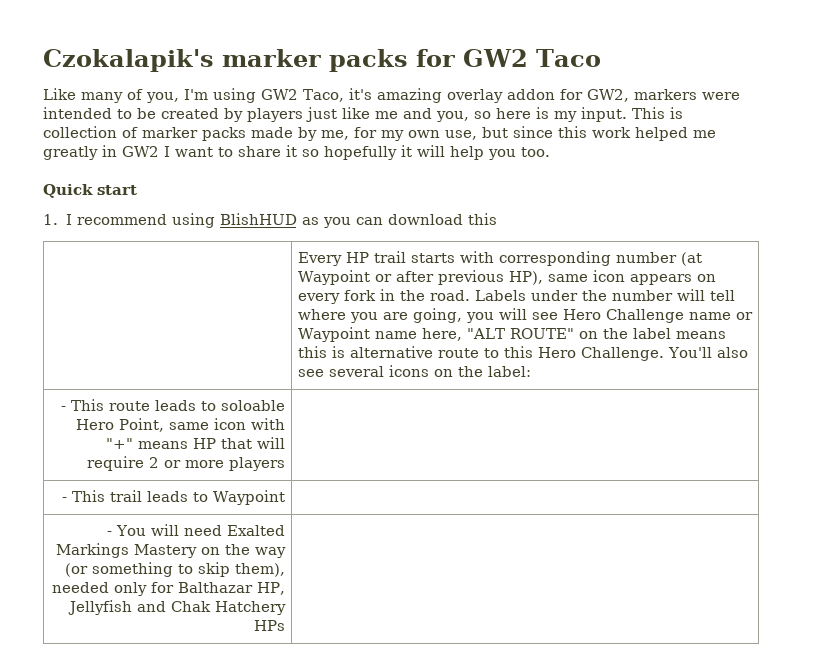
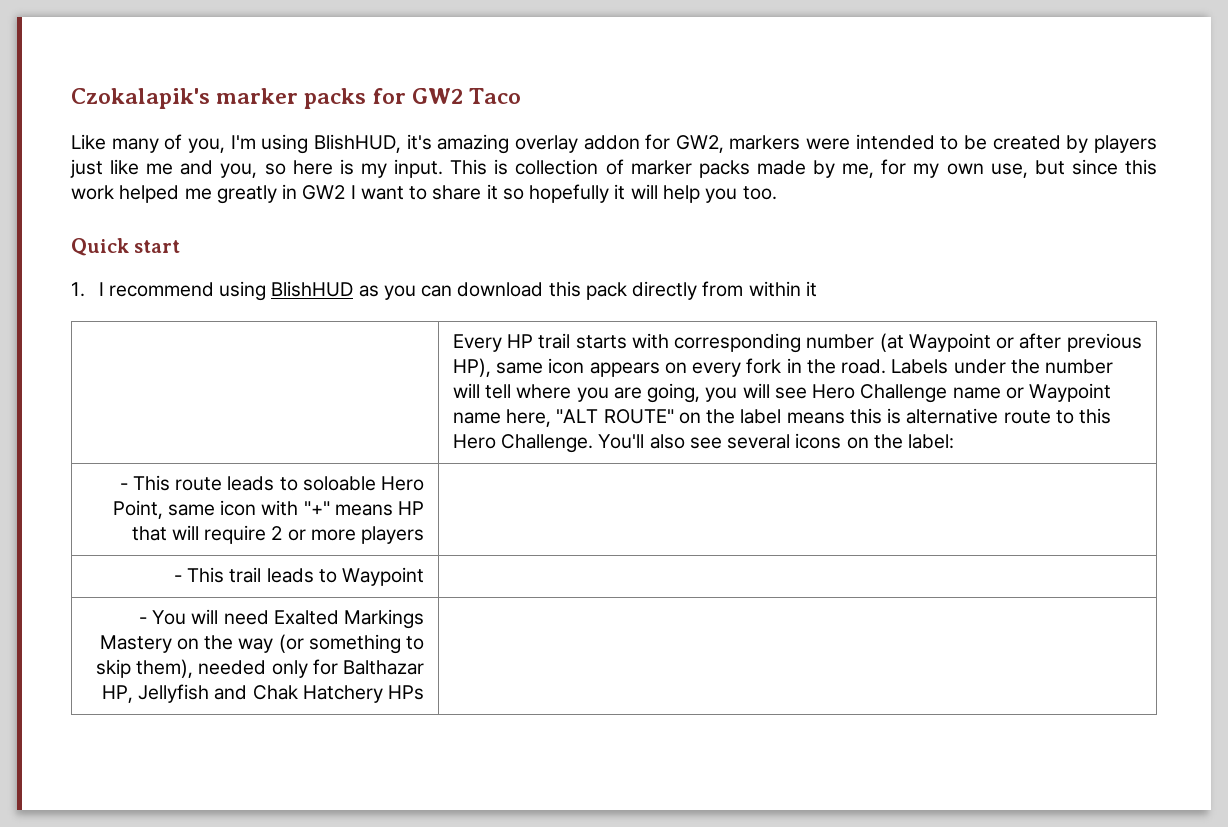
[261,89,344,102] GW2 Taco, -> [313,134,401,153] BlishHUD,
(497, 219) none -> [585,281,818,300] pack directly from within it

